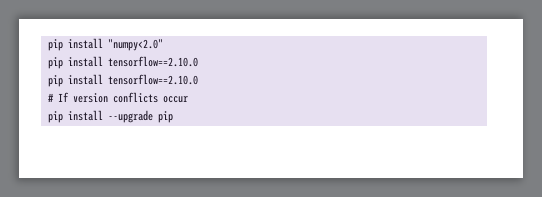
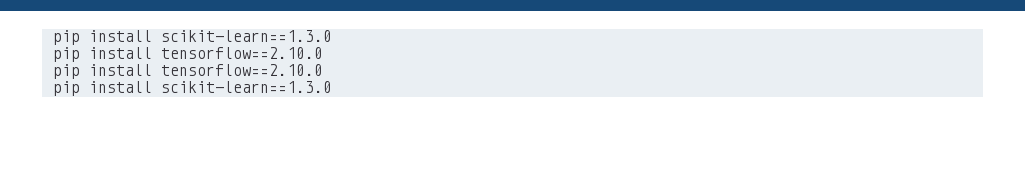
[47,38,163,51] pip install "numpy<2.0" -> [52,30,332,45] pip install scikit-learn==1.3.0
[47,92,188,103] [47,110,173,123] // # If version conflicts occur // pip install --upgrade pip -> [52,81,332,96] // pip install scikit-learn==1.3.0

